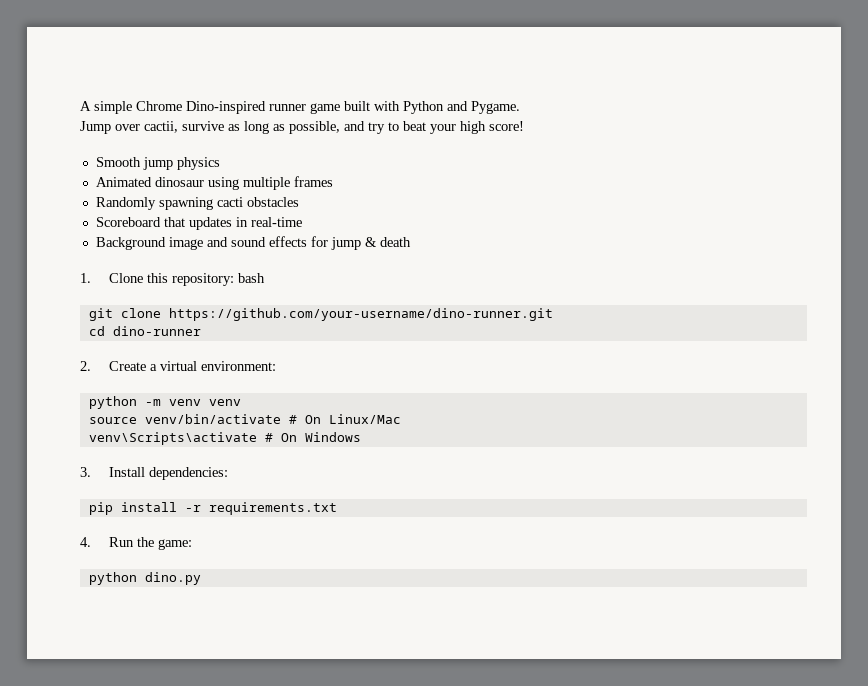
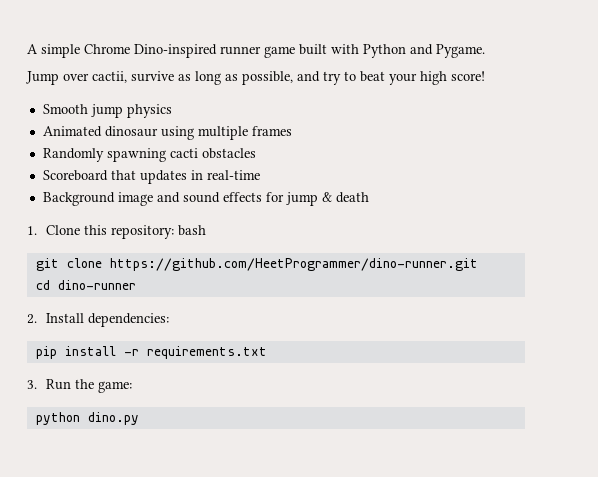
[168,308,553,321] https://github.com/your-username/dino-runner.git -> [109,258,478,271] https://github.com/HeetProgrammer/dino-runner.git
[108,361,276,371] [88,396,241,409] [88,414,401,424] [88,432,361,445] [80,467,91,477] Create a virtual environment: // python -m venv venv // source venv/bin/activate # On Linux/Mac // venv\Scripts\activate # On Windows // 3. -> (37, 319) none
[80,537,91,547] 4. -> [27,380,37,389] 3.

